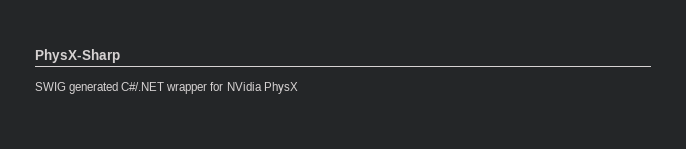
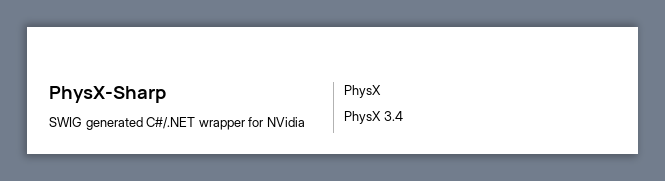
(298, 88) none -> [344,111,403,124] // PhysX 3.4

